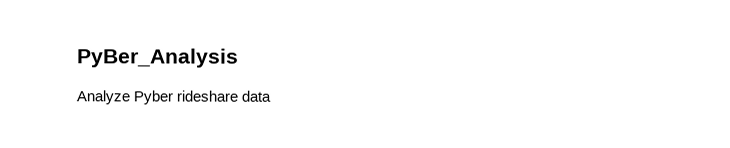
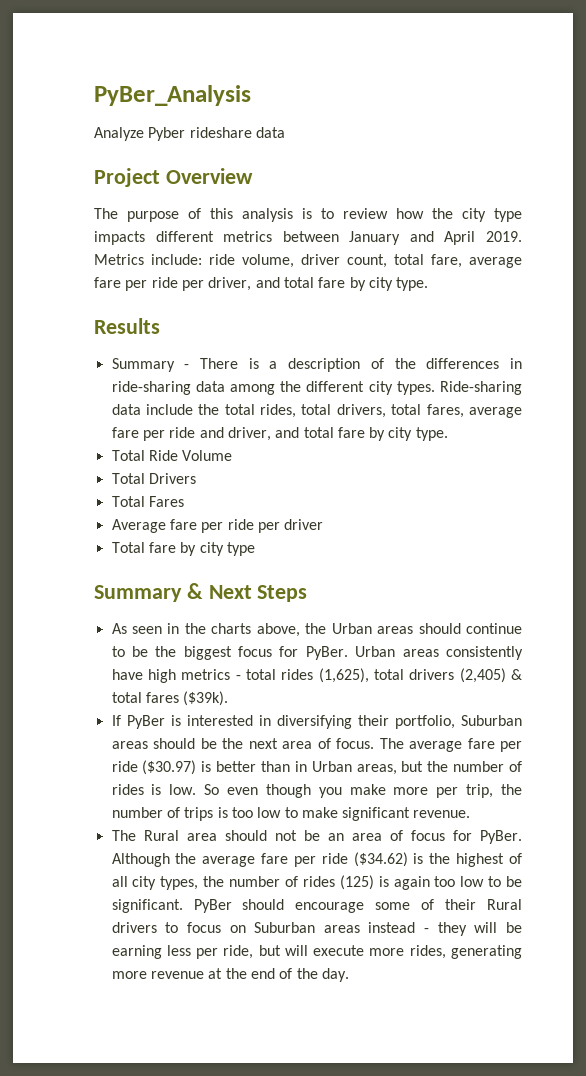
(272, 96) none -> [94,168,253,187] [94,208,522,222] [94,231,522,245] [94,254,522,268] [94,277,429,291] [94,318,160,334] [111,358,522,372] [111,381,522,395] [111,404,522,418] [111,427,448,441] [111,450,233,461] [111,473,196,484] [111,496,184,507] [111,519,324,533] [111,542,255,556] [94,583,308,602] [111,623,522,637] [111,646,523,660] [111,668,522,683] [111,691,229,706] [111,715,522,729] [111,738,522,752] [111,760,523,775] [111,784,522,798] [111,807,471,821] [111,830,523,844] [111,852,522,867] [111,875,522,890] [111,899,522,913] [111,922,522,936] [111,945,522,959] [111,968,349,982] // Project Overview // The purpose of this analysis is to review how the city type impacts different metrics between January and April 2019. Metrics include: ride volume, driver count, total fare, average fare per ride per driver, and total fare by city type. // Results // Summary - There is a description of the differences in ride-sharing data among the different city types. Ride-sharing data include the total rides, total drivers, total fares, average fare per ride and driver, and total fare by city type. // Total Ride Volume // Total Drivers // Total Fares // Average fare per ride per driver // Total fare by city type // Summary & Next Steps // As seen in the charts above, the Urban areas should continue to be the biggest focus for PyBer. Urban areas consistently have high metrics - total rides (1,625), total drivers (2,405) & total fares ($39k). // If PyBer is interested in diversifying their portfolio, Suburban areas should be the next area of focus. The average fare per ride ($30.97) is better than in Urban areas, but the number of rides is low. So even though you make more per trip, the number of trips is too low to make significant revenue. // The Rural area should not be an area of focus for PyBer. Although the average fare per ride ($34.62) is the highest of all city types, the number of rides (125) is again too low to be significant. PyBer should encourage some of their Rural drivers to focus on Suburban areas instead - they will be earning less per ride, but will execute more rides, generating more revenue at the end of the day.

